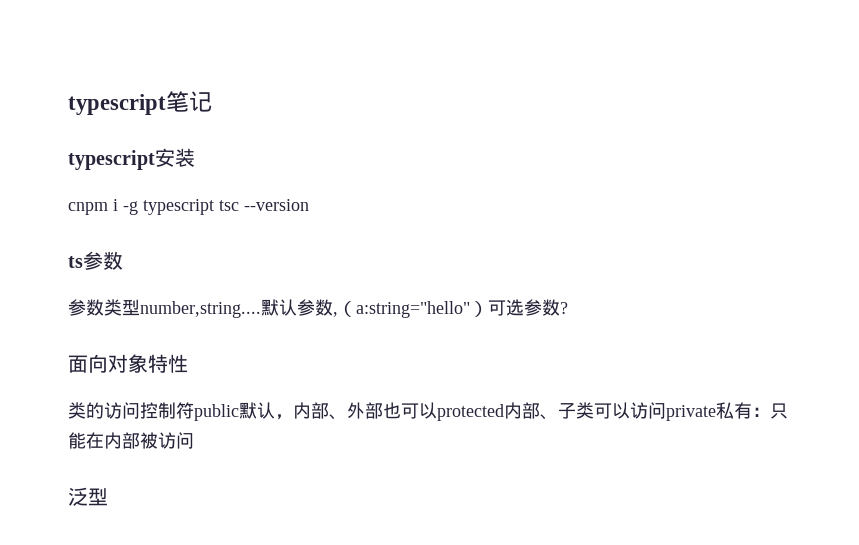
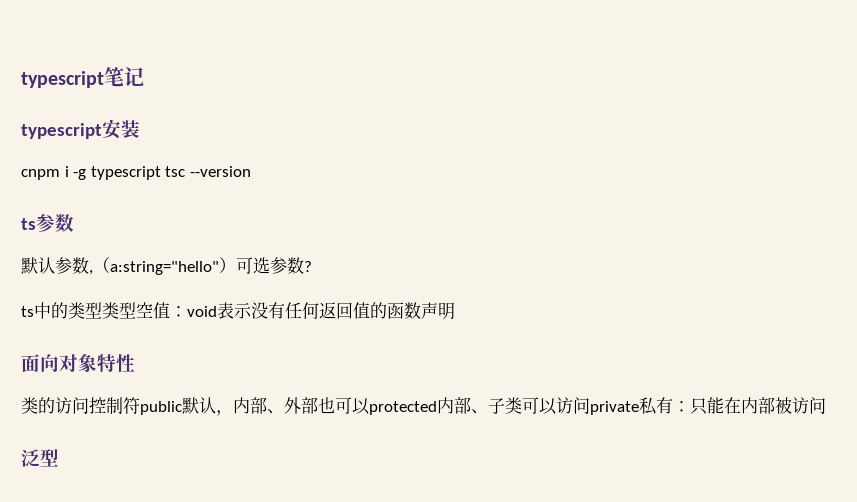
[68,299,261,318] 参数类型number,string.... -> (74, 223) none
(568, 308) none -> [21,302,455,320] // ts中的类型类型空值：void表示没有任何返回值的函数声明

